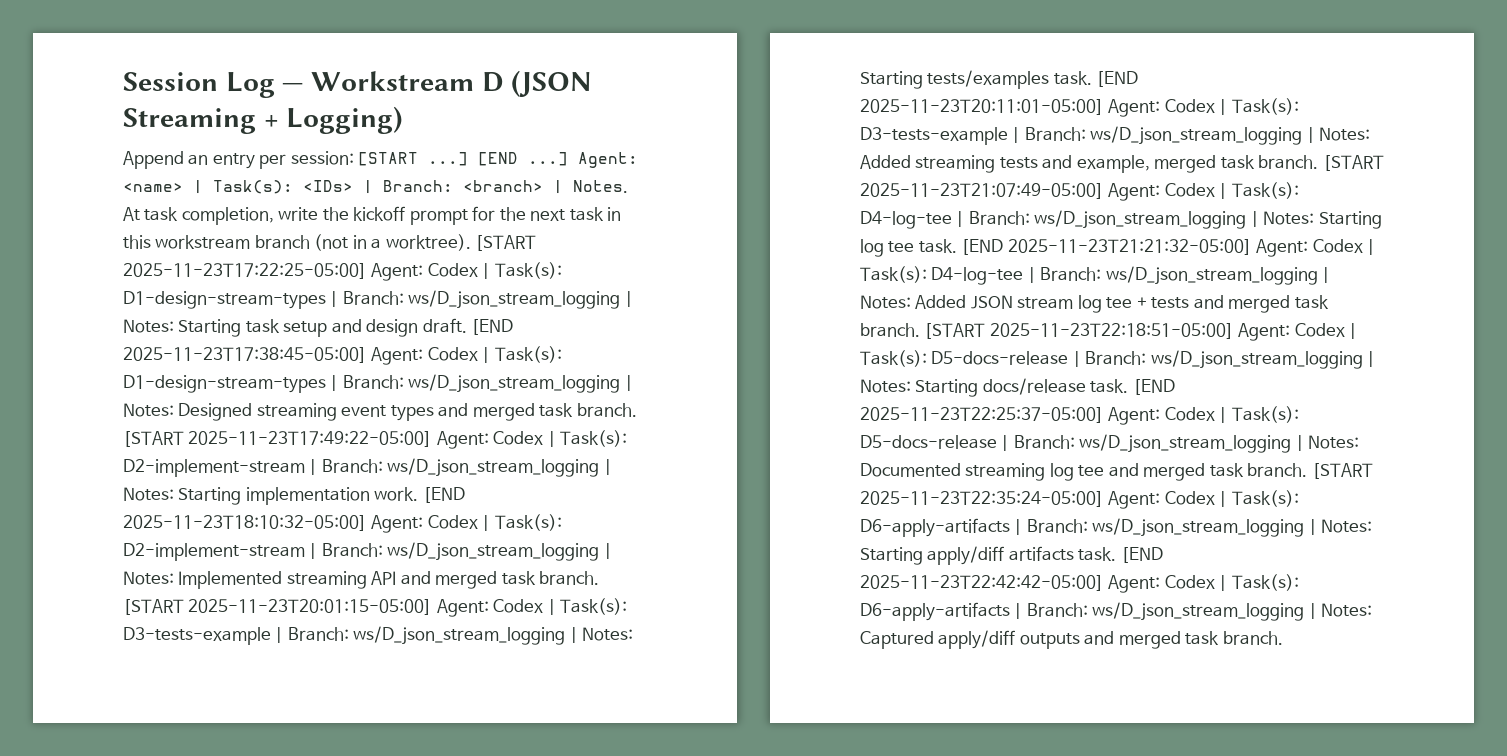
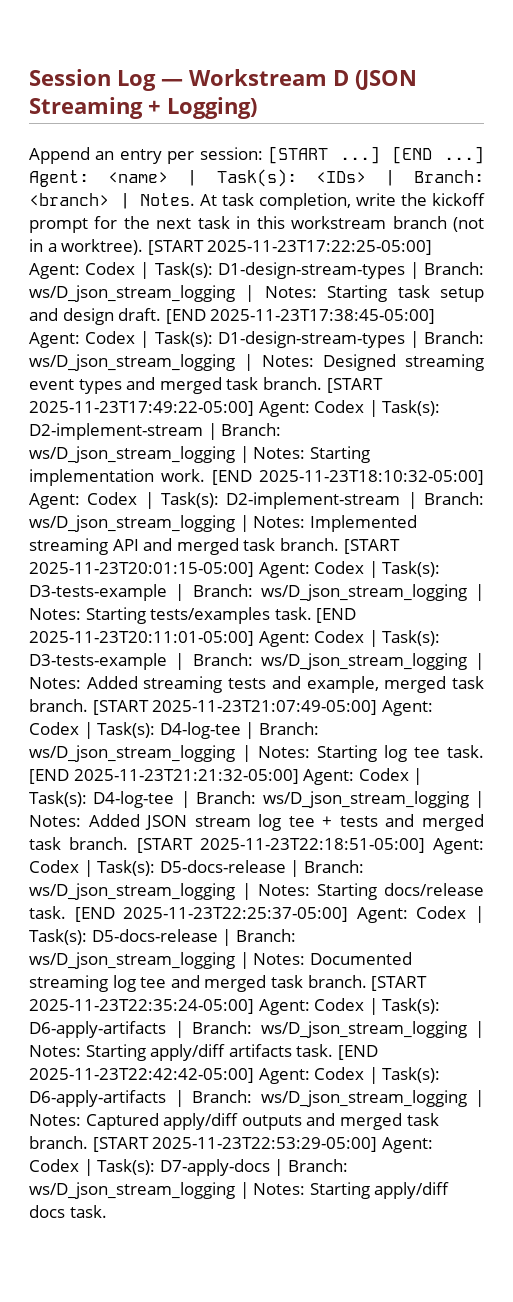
(1283, 638) none -> [92,1137,433,1153] [29,1159,348,1176] [29,1182,450,1199] [29,1205,107,1218] [START 2025-11-23T22:53:29-05:00] Agent: Codex | Task(s): D7-apply-docs | Branch: ws/D_json_stream_logging | Notes: Starting apply/diff docs task.

